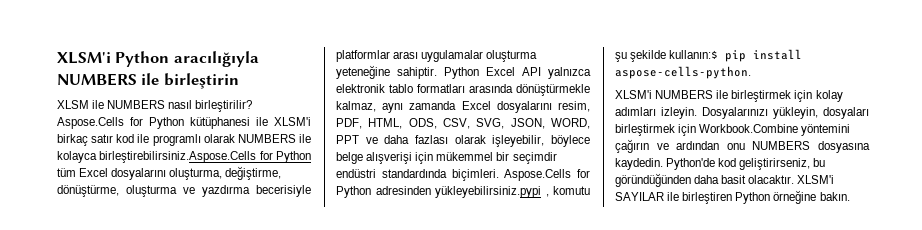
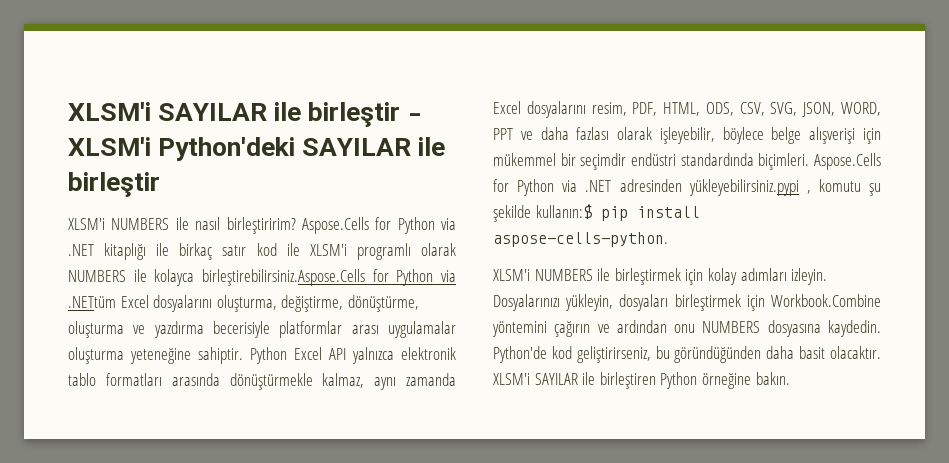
[57,51,259,67] [57,73,239,89] [57,100,253,112] [57,117,311,129] XLSM'i Python aracılığıyla NUMBERS ile birleştirin // XLSM ile NUMBERS nasıl birleştirilir? Aspose.Cells for Python kütüphanesi ile XLSM'i -> [68,102,422,127] [68,137,446,161] [68,172,160,197] [68,217,456,234] [68,243,170,260] XLSM'i SAYILAR ile birleştir - XLSM'i Python'deki SAYILAR ile birleştir // XLSM'i NUMBERS ile nasıl birleştiririm? Aspose.Cells for Python via .NET kitaplığı ile
(150, 138) none -> [309,244,347,256] XLSM'i
[57,168,76,177] tüm -> [440,270,456,282] [68,296,116,308] via .NETtüm
(371, 192) none -> [562,180,612,192] via .NET

